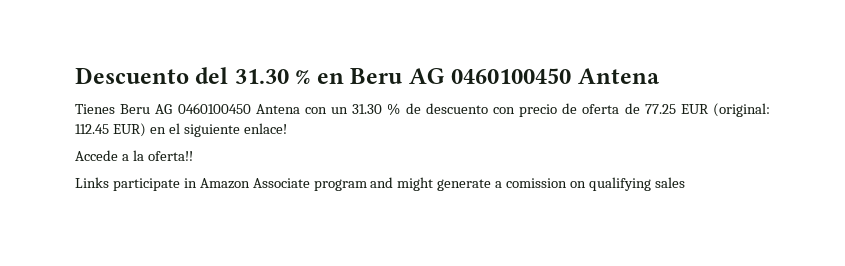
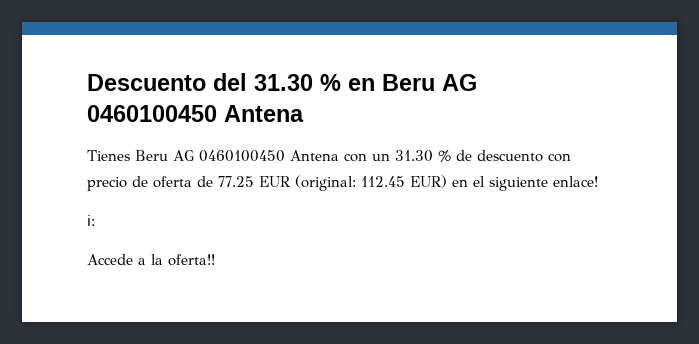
(287, 128) none -> [87,215,95,226] // ℹ:
[75,177,685,191] // Links participate in Amazon Associate program and might generate a comission on qualifying sales -> (215, 260) none

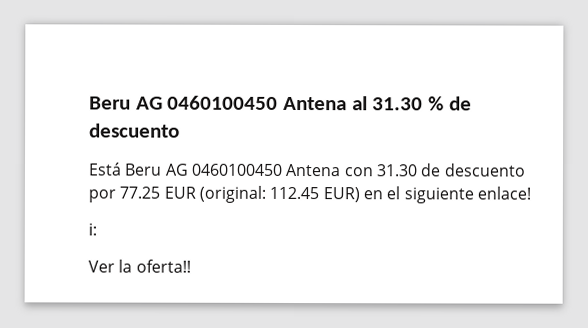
[87,73,477,91] [87,105,304,122] [87,150,130,161] Descuento del 31.30 % en Beru AG 0460100450 Antena // Tienes -> [89,95,472,111] [89,123,180,138] [88,162,122,176] Beru AG 0460100450 Antena al 31.30 % de descuento // Está
[372,150,571,162] [87,176,213,191] un 31.30 % de descuento con precio de oferta de -> [375,163,526,177] [88,189,116,203] 31.30 de descuento por
[87,254,146,265] Accede a -> [88,260,115,273] Ver

